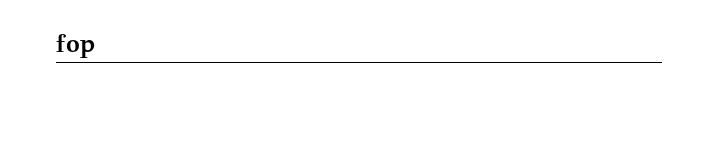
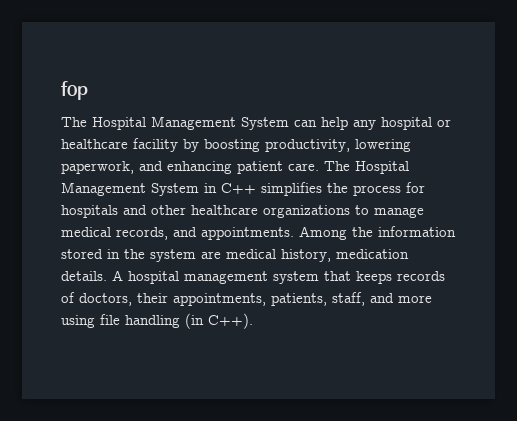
(95, 46) none -> [61,116,451,130] [61,138,411,152] [61,161,409,174] [61,182,425,196] [61,205,424,218] [61,226,456,240] [61,249,409,262] [61,270,445,284] [61,292,432,306] [61,313,253,329] // The Hospital Management System can help any hospital or healthcare facility by boosting productivity, lowering paperwork, and enhancing patient care. The Hospital Management System in C++ simplifies the process for hospitals and other healthcare organizations to manage medical records, and appointments. Among the information stored in the system are medical history, medication details. A hospital management system that keeps records of doctors, their appointments, patients, staff, and more using file handling (in C++).

